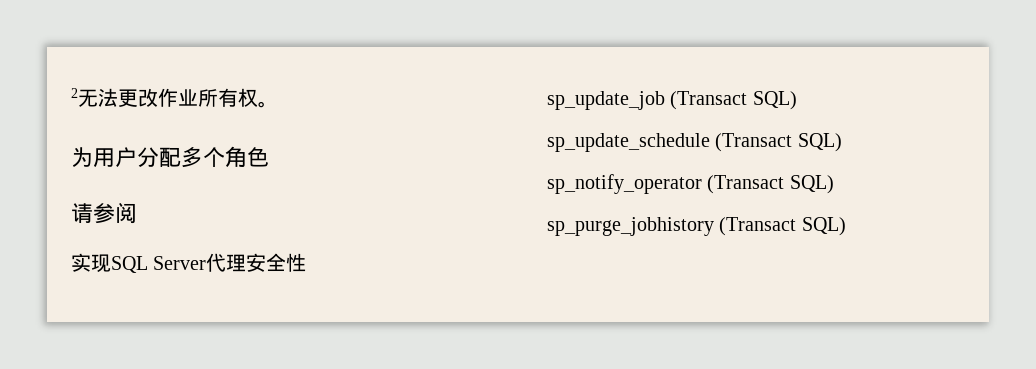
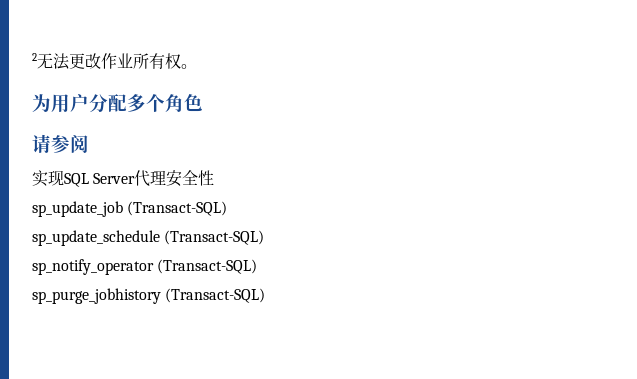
[670,91,797,110] (Transact SQL) -> [127,201,228,216] (Transact-SQL)
[715,133,842,152] (Transact SQL) -> [164,230,265,245] (Transact-SQL)
[707,175,834,194] (Transact SQL) -> [157,259,258,274] (Transact-SQL)
[719,217,846,236] (Transact SQL) -> [165,288,266,303] (Transact-SQL)

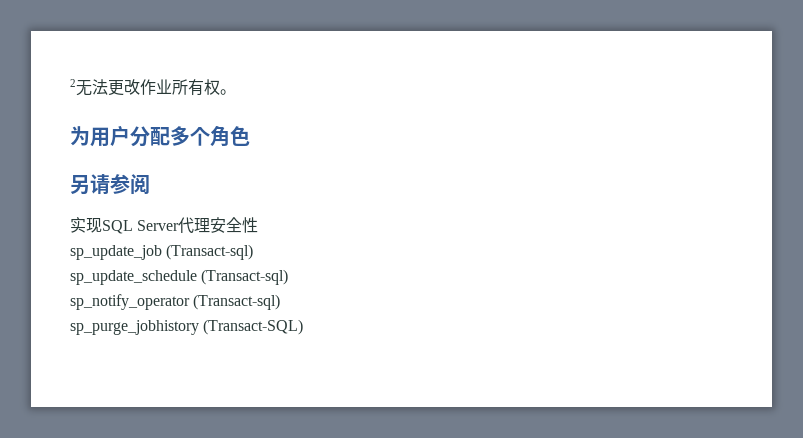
(203, 103) none -> [70,175,90,195] 另
[127,201,228,216] (Transact-SQL) -> [166,244,254,260] (Transact-sql)
[164,230,265,245] (Transact-SQL) -> [201,269,289,285] (Transact-sql)
[157,259,258,274] (Transact-SQL) -> [193,294,281,310] (Transact-sql)

